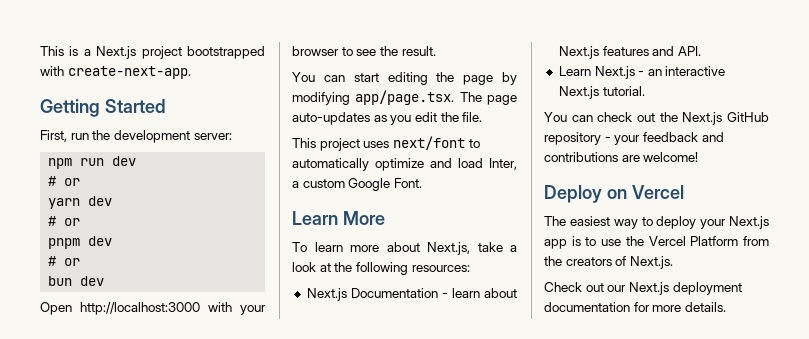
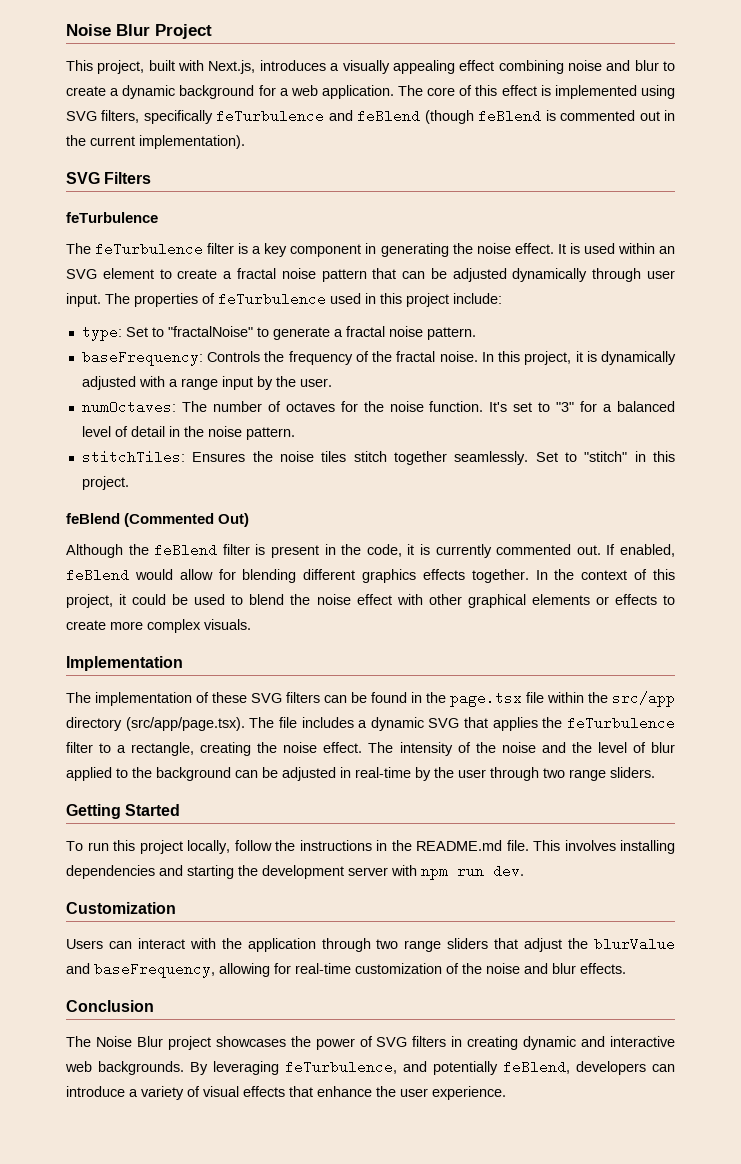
[40,46,265,59] [40,66,191,79] [40,99,166,117] [40,130,232,143] [48,156,137,169] [48,176,81,186] [48,196,113,209] [48,216,81,226] [48,236,113,249] [48,256,81,266] [48,276,105,286] [40,302,266,315] [292,46,436,56] [292,72,517,85] [292,90,517,105] [292,112,483,125] [292,136,480,151] [292,158,517,171] [292,178,422,191] [292,211,385,225] [292,242,517,255] [292,262,470,275] [306,288,517,301] [558,46,701,59] [558,66,726,79] [558,86,645,99] [544,112,769,125] [544,132,724,145] [544,152,699,162] [544,185,684,203] [544,216,769,229] [544,236,769,249] [544,256,673,269] [544,282,742,295] [544,302,726,312] This is a Next.js project bootstrapped with create-next-app. // Getting Started // First, run the development server: // npm run dev // # or // yarn dev // # or // pnpm dev // # or // bun dev // Open http://localhost:3000 with your browser to see the result. // You can start editing the page by modifying app/page.tsx. The page auto-updates as you edit the file. // This project uses next/font to automatically optimize and load Inter, a custom Google Font. // Learn More // To learn more about Next.js, take a look at the following resources: // Next.js Documentation - learn about Next.js features and API. // Learn Next.js - an interactive Next.js tutorial. // You can check out the Next.js GitHub repository - your feedback and contributions are welcome! // Deploy on Vercel // The easiest way to deploy your Next.js app is to use the Vercel Platform from the creators of Next.js. // Check out our Next.js deployment documentation for more details. -> [66,24,212,39] [66,60,675,74] [66,85,675,99] [66,109,675,124] [66,135,245,149] [66,172,152,184] [66,212,158,223] [66,242,675,257] [66,268,675,282] [66,292,502,307] [81,325,476,341] [81,350,676,366] [81,376,332,390] [81,400,675,414] [81,426,295,440] [81,450,675,465] [81,476,129,490] [66,513,250,527] [66,543,676,558] [66,568,675,583] [66,594,675,608] [66,619,251,633] [66,656,183,671] [66,691,675,707] [66,716,675,731] [66,742,675,756] [66,767,655,781] [66,804,181,819] [66,840,675,854] [66,864,524,880] [66,902,176,914] [66,937,675,952] [66,962,626,978] [66,1000,154,1012] [66,1036,676,1050] [65,1060,675,1075] [66,1086,506,1100] Noise Blur Project // This project, built with Next.js, introduces a visually appealing effect combining noise and blur to create a dynamic background for a web application. The core of this effect is implemented using SVG filters, specifically feTurbulence and feBlend (though feBlend is commented out in the current implementation). // SVG Filters // feTurbulence // The feTurbulence filter is a key component in generating the noise effect. It is used within an SVG element to create a fractal noise pattern that can be adjusted dynamically through user input. The properties of feTurbulence used in this project include: // type: Set to "fractalNoise" to generate a fractal noise pattern. // baseFrequency: Controls the frequency of the fractal noise. In this project, it is dynamically adjusted with a range input by the user. // numOctaves: The number of octaves for the noise function. It's set to "3" for a balanced level of detail in the noise pattern. // stitchTiles: Ensures the noise tiles stitch together seamlessly. Set to "stitch" in this project. // feBlend (Commented Out) // Although the feBlend filter is present in the code, it is currently commented out. If enabled, feBlend would allow for blending different graphics effects together. In the context of this project, it could be used to blend the noise effect with other graphical elements or effects to create more complex visuals. // Implementation // The implementation of these SVG filters can be found in the page.tsx file within the src/app directory (src/app/page.tsx). The file includes a dynamic SVG that applies the feTurbulence filter to a rectangle, creating the noise effect. The intensity of the noise and the level of blur applied to the background can be adjusted in real-time by the user through two range sliders. // Getting Started // To run this project locally, follow the instructions in the README.md file. This involves installing dependencies and starting the development server with npm run dev. // Customization // Users can interact with the application through two range sliders that adjust the blurValue and baseFrequency, allowing for real-time customization of the noise and blur effects. // Conclusion // The Noise Blur project showcases the power of SVG filters in creating dynamic and interactive web backgrounds. By leveraging feTurbulence, and potentially feBlend, developers can introduce a variety of visual effects that enhance the user experience.

